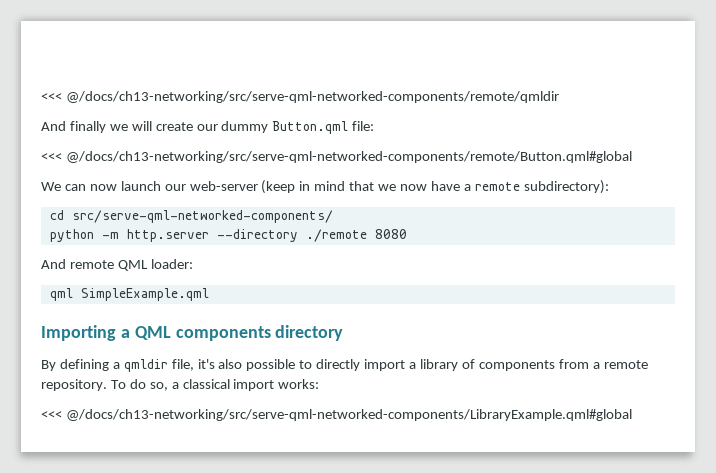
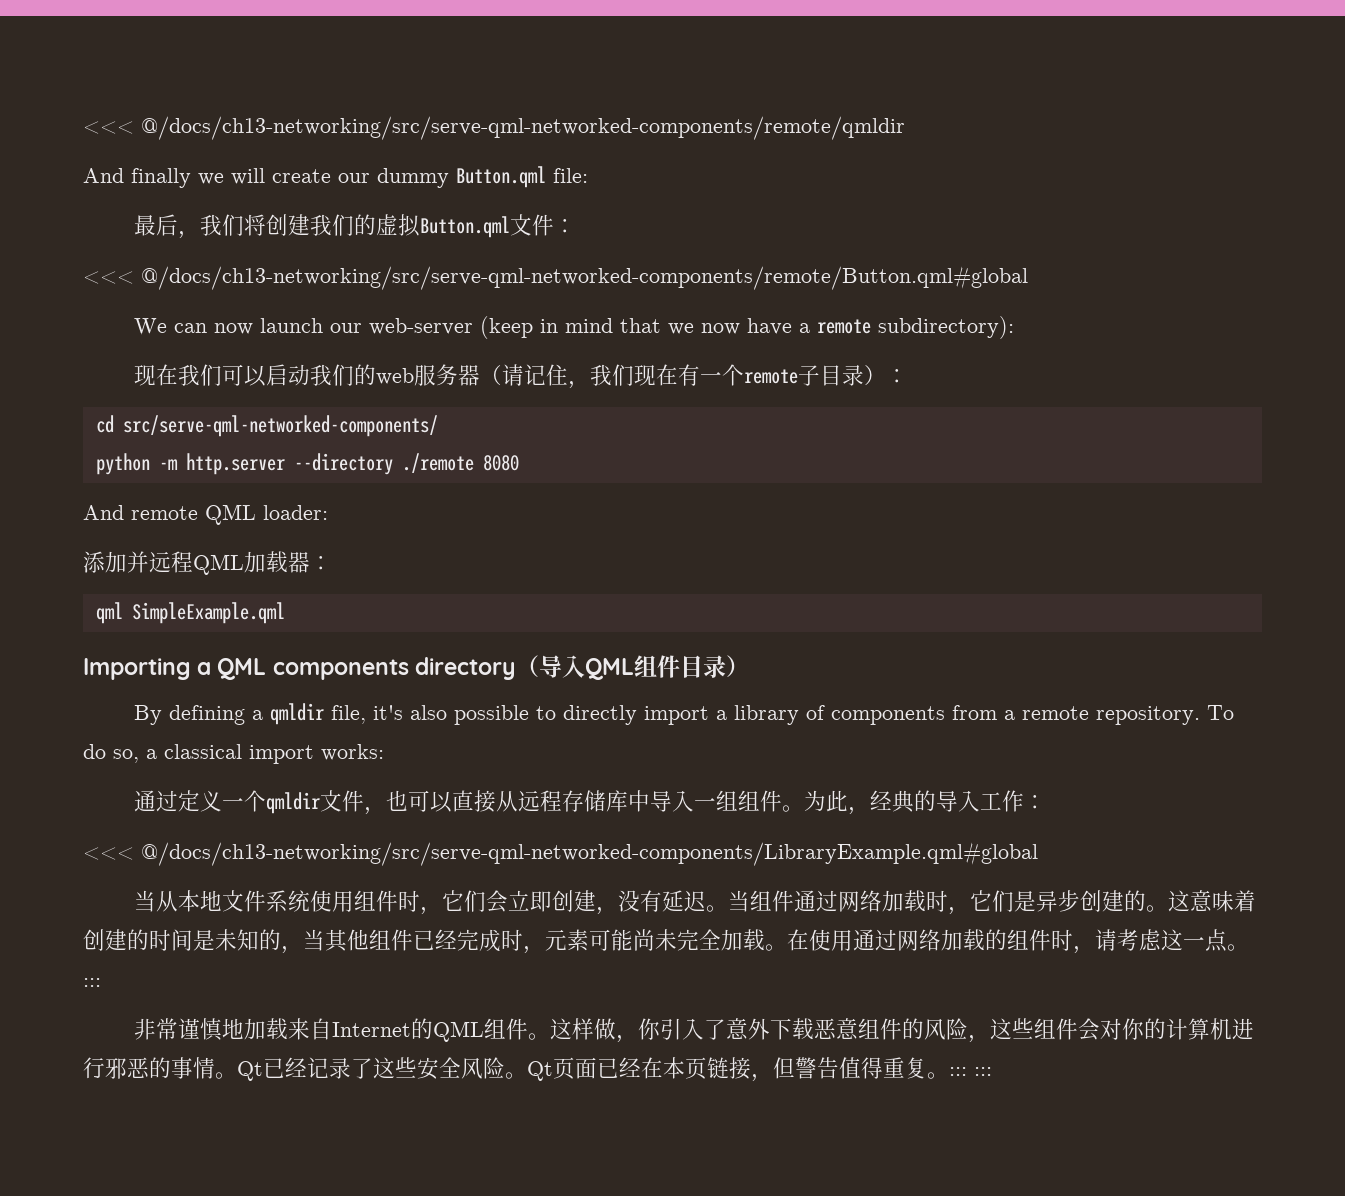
(375, 126) none -> [133,214,576,239] // 最后，我们将创建我们的虚拟Button.qml文件：
(609, 187) none -> [133,364,908,389] // 现在我们可以启动我们的web服务器（请记住，我们现在有一个remote子目录）：
(193, 264) none -> [83,551,332,575] // 添加并远程QML加载器：
(344, 333) none -> [515,655,749,680] （导入QML组件目录）
[41,409,632,421] <<< @/docs/ch13-networking/src/serve-qml-networked-components/LibraryExample.qml#global -> [133,790,1046,815] [83,842,1038,866] [133,890,1256,915] [83,929,1249,954] [83,978,101,987] [133,1018,1254,1043] [83,1057,992,1082] 通过定义一个qmldir文件，也可以直接从远程存储库中导入一组组件。为此，经典的导入工作： // <<< @/docs/ch13-networking/src/serve-qml-networked-components/LibraryExample.qml#global // 当从本地文件系统使用组件时，它们会立即创建，没有延迟。当组件通过网络加载时，它们是异步创建的。这意味着创建的时间是未知的，当其他组件已经完成时，元素可能尚未完全加载。在使用通过网络加载的组件时，请考虑这一点。::: // 非常谨慎地加载来自Internet的QML组件。这样做，你引入了意外下载恶意组件的风险，这些组件会对你的计算机进行邪恶的事情。Qt已经记录了这些安全风险。Qt页面已经在本页链接，但警告值得重复。::: :::

